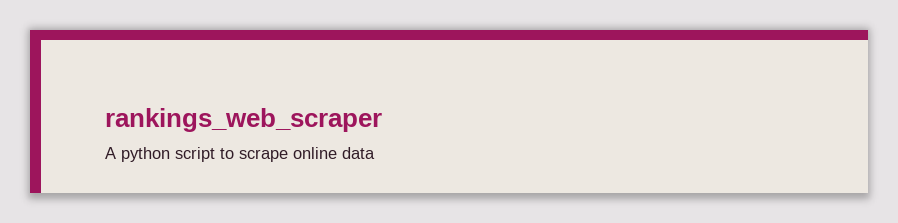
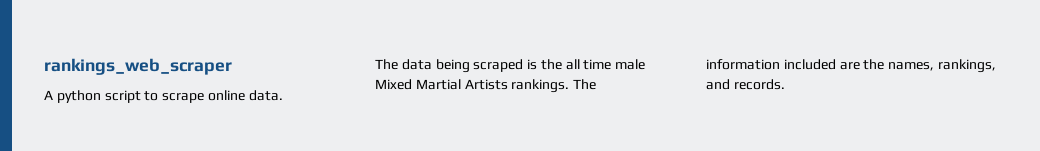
[342,147,375,159] data -> [248,90,283,101] [375,59,646,73] [375,79,597,93] [706,59,996,73] [706,79,785,90] data. // The data being scraped is the all time male Mixed Martial Artists rankings. The information included are the names, rankings, and records.

